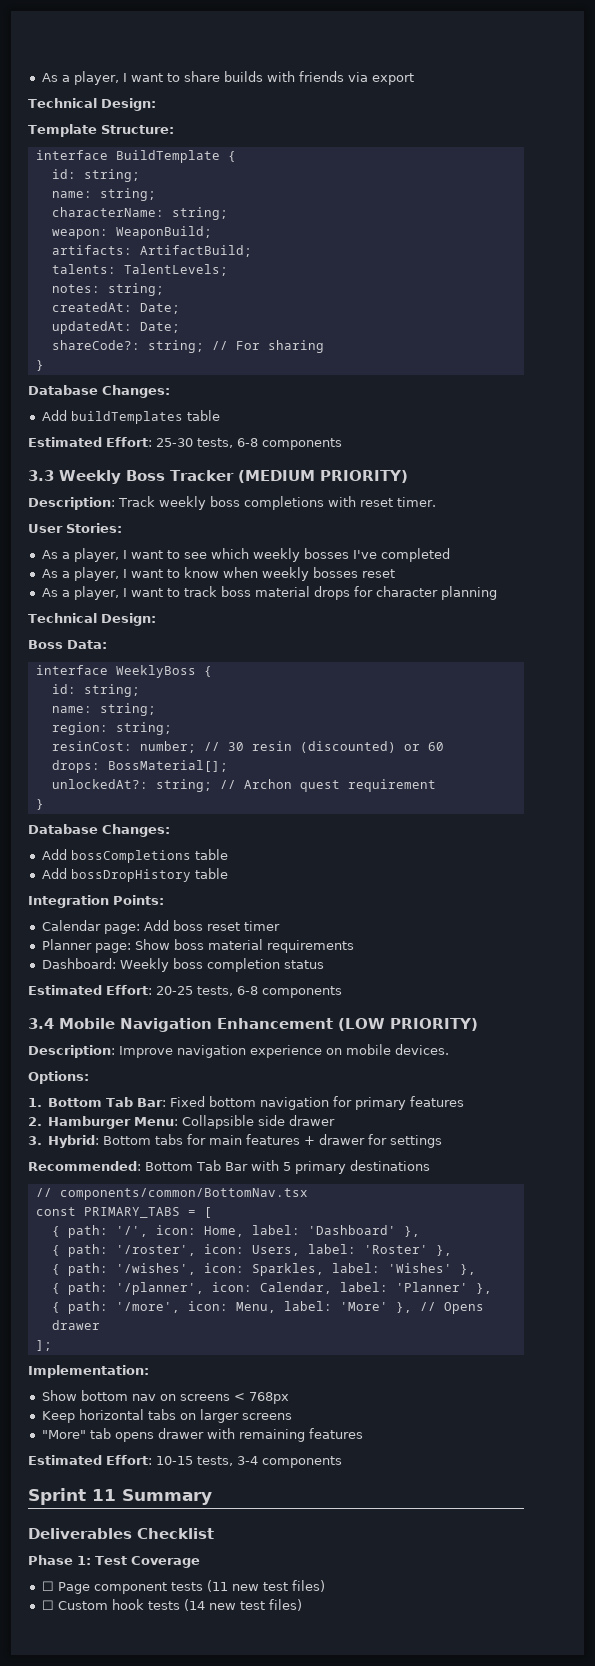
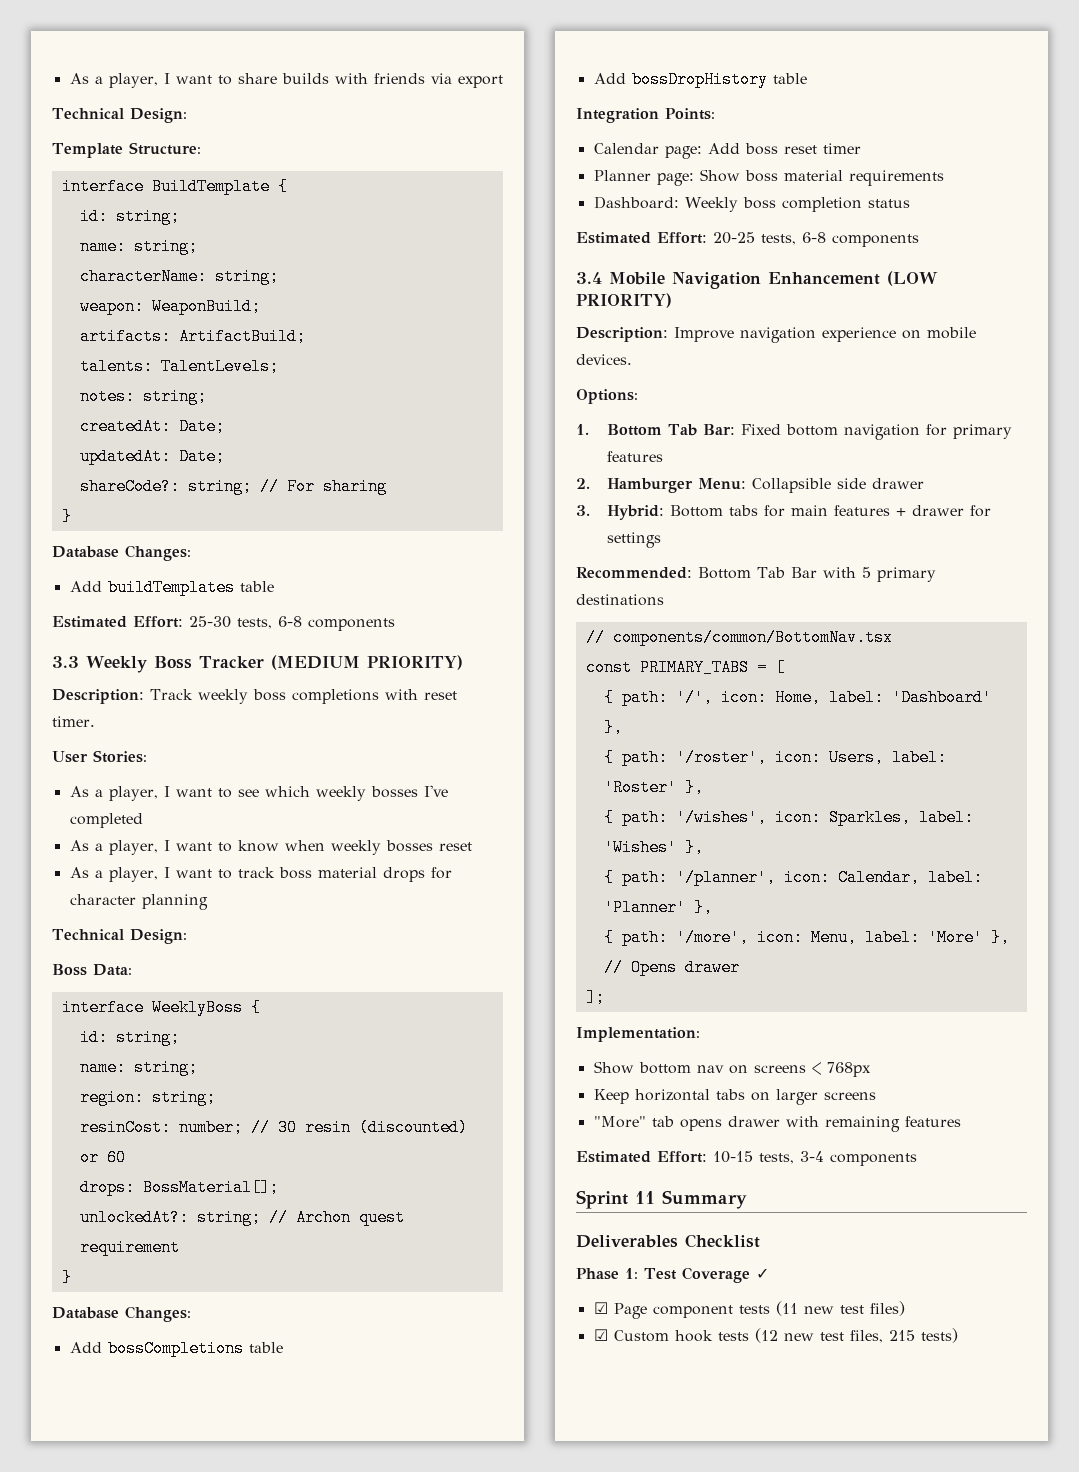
[41,1581,54,1591] // ☐ -> [755,1268,769,1279] [593,1302,608,1314] ✓ // ☑
[41,1600,54,1610] ☐ -> [593,1329,608,1341] ☑
[183,1599,302,1611] (14 new test files) -> [754,1328,958,1343] (12 new test files, 215 tests)

